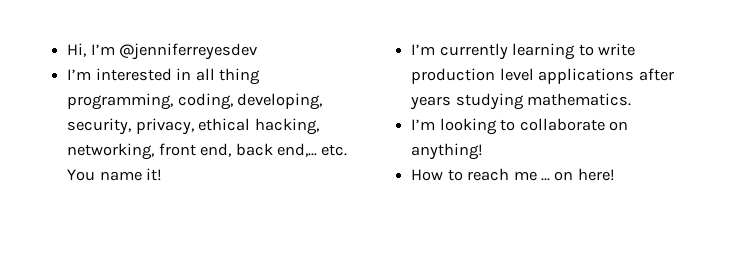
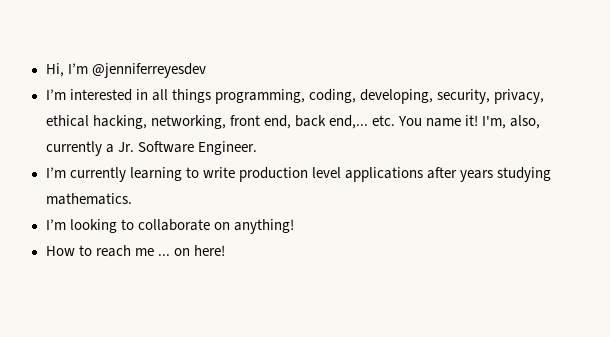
[218,68,260,85] thing -> [171,89,211,103] things
(163, 174) none -> [482,115,541,129] [45,141,257,156] I'm, also, currently a Jr. Software Engineer.

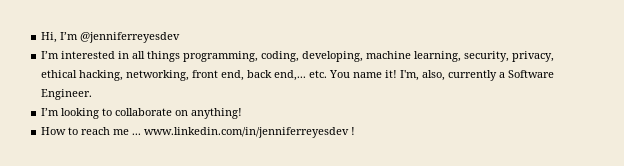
(433, 96) none -> [366,51,462,62] machine learning,
[117,142,134,152] Jr. -> (506, 75) none
[45,167,551,182] [45,193,132,205] // I’m currently learning to write production level applications after years studying mathematics. -> (93, 94) none
[173,245,225,256] on here! -> [144,127,356,138] www.linkedin.com/in/jenniferreyesdev !

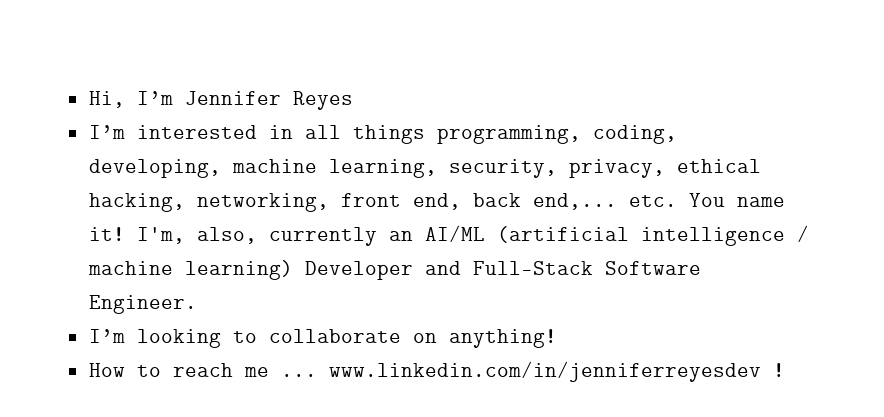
[80,32,181,43] @jenniferreyesdev -> [184,91,353,110] Jennifer Reyes
[499,72,506,78] a -> [388,225,809,246] [87,260,593,280] an AI/ML (artificial intelligence / machine learning) Developer and Full-Stack

